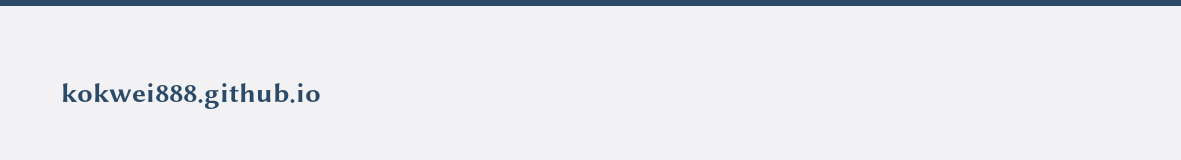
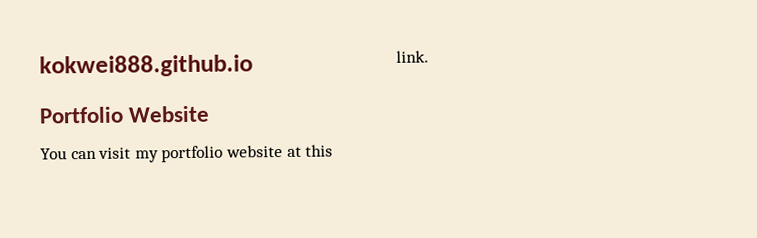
(321, 96) none -> [39,105,211,124] [40,144,334,163] [396,50,429,63] // Portfolio Website // You can visit my portfolio website at this link.

